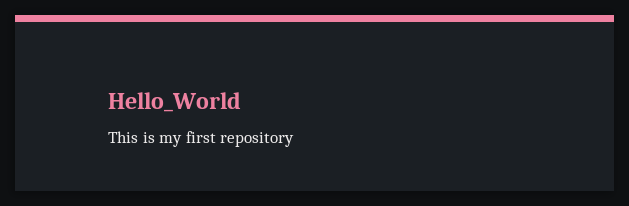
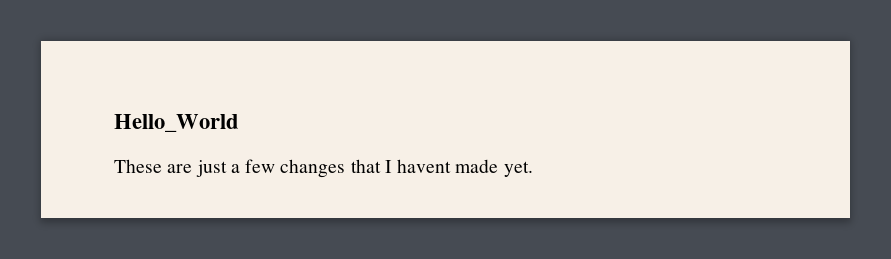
[108,131,295,147] This is my first repository -> [114,159,533,178] These are just a few changes that I havent made yet.

